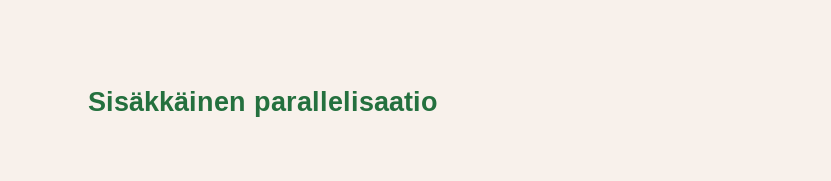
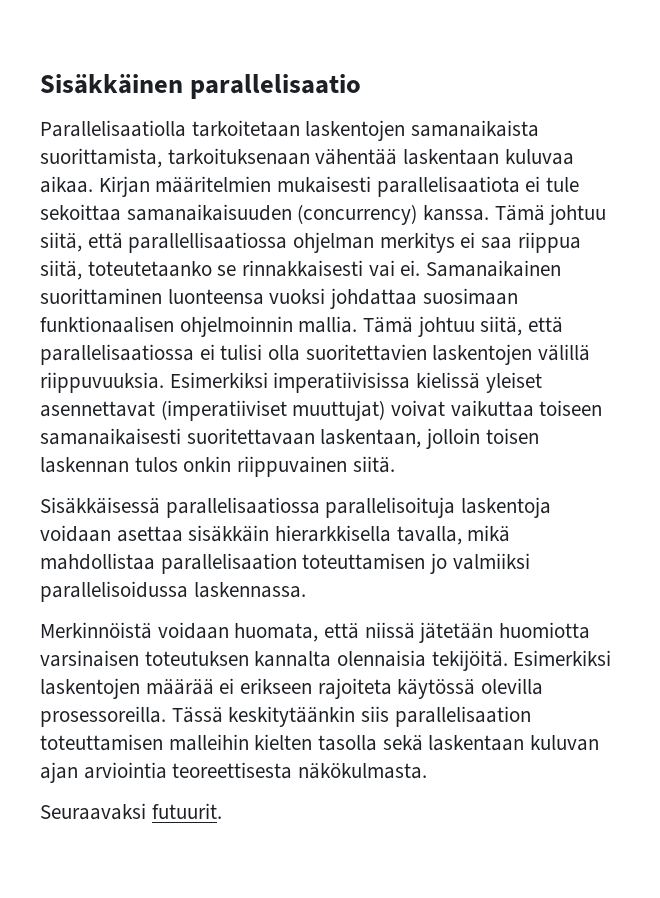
(438, 104) none -> [40,120,540,141] [40,148,574,168] [40,176,580,197] [40,204,607,225] [40,232,581,253] [40,260,562,280] [40,288,518,309] [40,316,564,337] [40,344,591,365] [40,372,542,393] [40,400,603,421] [40,428,539,449] [40,456,395,477] [40,497,552,518] [40,525,511,545] [40,553,530,574] [40,581,306,602] [40,622,591,643] [40,650,612,671] [40,678,544,699] [40,706,531,727] [40,734,600,751] [40,762,428,783] [40,803,222,820] // Parallelisaatiolla tarkoitetaan laskentojen samanaikaista suorittamista, tarkoituksenaan vähentää laskentaan kuluvaa aikaa. Kirjan määritelmien mukaisesti parallelisaatiota ei tule sekoittaa samanaikaisuuden (concurrency) kanssa. Tämä johtuu siitä, että parallellisaatiossa ohjelman merkitys ei saa riippua siitä, toteutetaanko se rinnakkaisesti vai ei. Samanaikainen suorittaminen luonteensa vuoksi johdattaa suosimaan funktionaalisen ohjelmoinnin mallia. Tämä johtuu siitä, että parallelisaatiossa ei tulisi olla suoritettavien laskentojen välillä riippuvuuksia. Esimerkiksi imperatiivisissa kielissä yleiset asennettavat (imperatiiviset muuttujat) voivat vaikuttaa toiseen samanaikaisesti suoritettavaan laskentaan, jolloin toisen laskennan tulos onkin riippuvainen siitä. // Sisäkkäisessä parallelisaatiossa parallelisoituja laskentoja voidaan asettaa sisäkkäin hierarkkisella tavalla, mikä mahdollistaa parallelisaation toteuttamisen jo valmiiksi parallelisoidussa laskennassa. // Merkinnöistä voidaan huomata, että niissä jätetään huomiotta varsinaisen toteutuksen kannalta olennaisia tekijöitä. Esimerkiksi laskentojen määrää ei erikseen rajoiteta käytössä olevilla prosessoreilla. Tässä keskitytäänkin siis parallelisaation toteuttamisen malleihin kielten tasolla sekä laskentaan kuluvan ajan arviointia teoreettisesta näkökulmasta. // Seuraavaksi futuurit.

